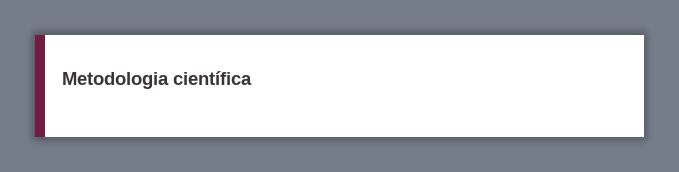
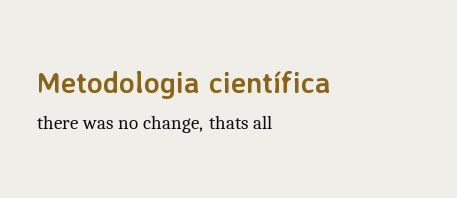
(252, 78) none -> [37,115,272,133] // there was no change, thats all

